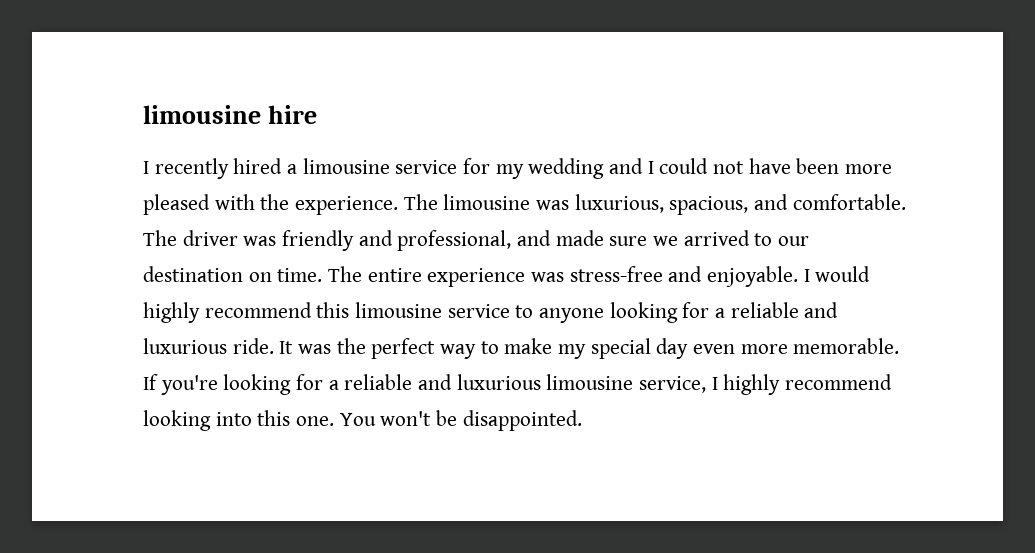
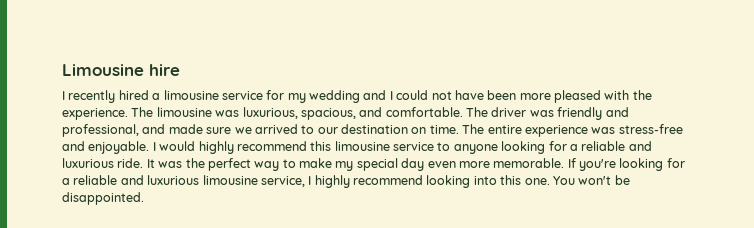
[143,105,261,124] limousine -> [62,64,144,76] Limousine

